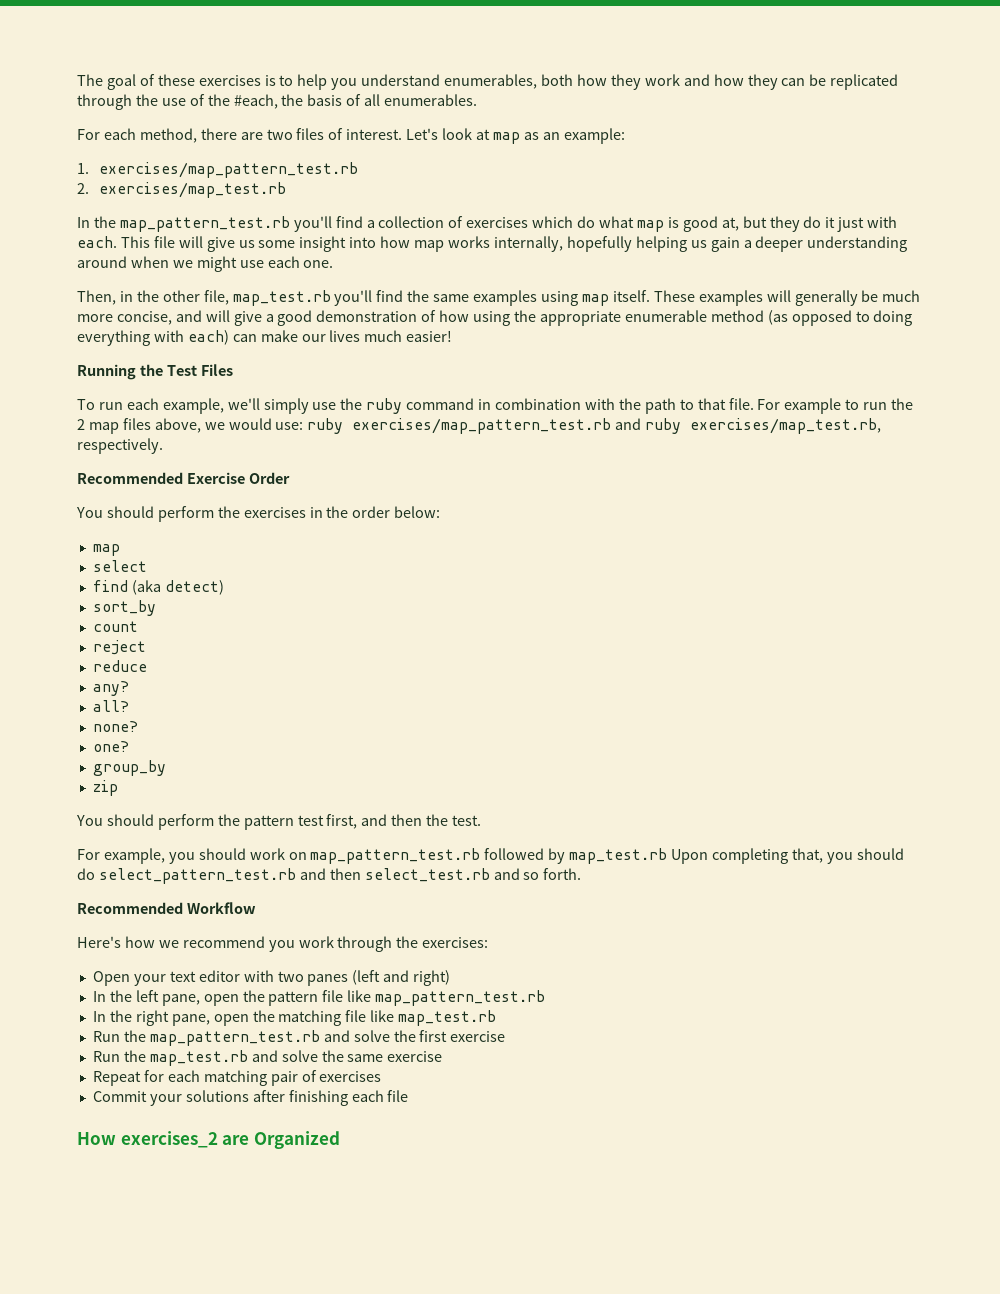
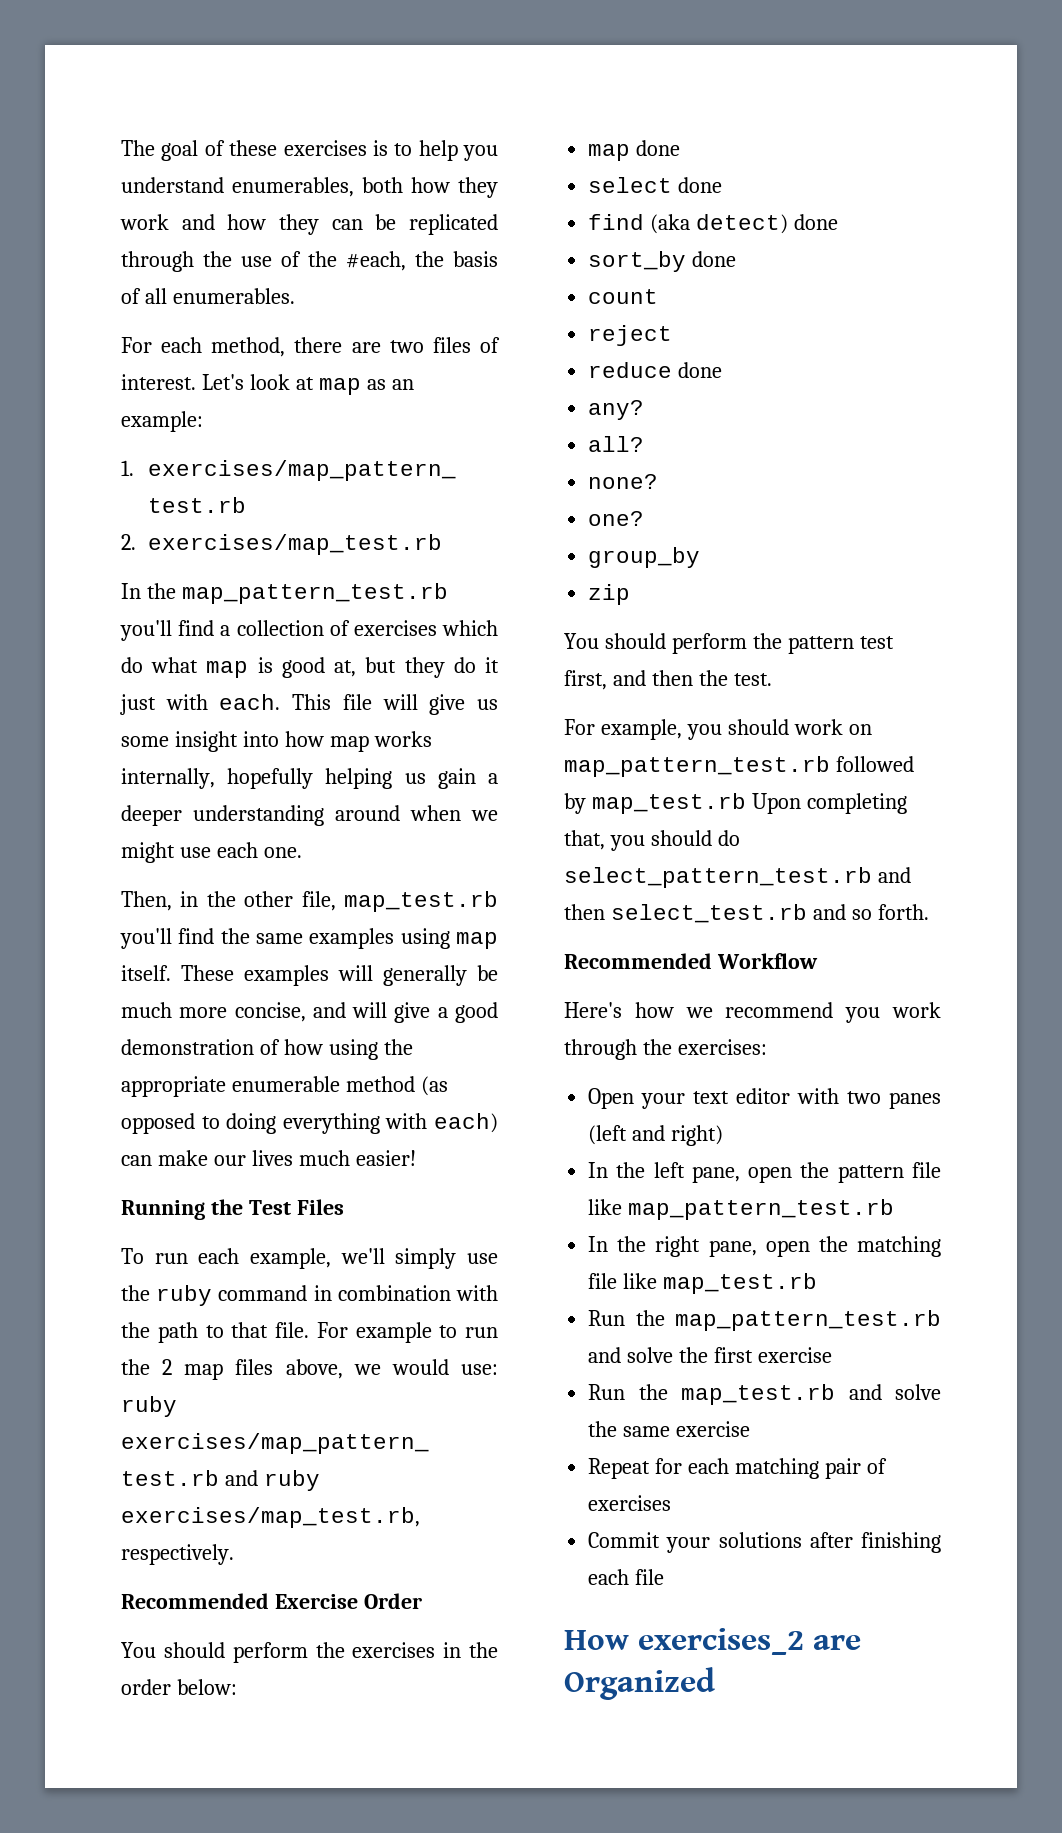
(120, 550) none -> [636,140,681,156] done
(147, 566) none -> [678,177,723,193] done
(224, 587) none -> [794,214,839,230] done
(156, 608) none -> [692,251,737,267] done
(147, 666) none -> [678,362,723,378] done

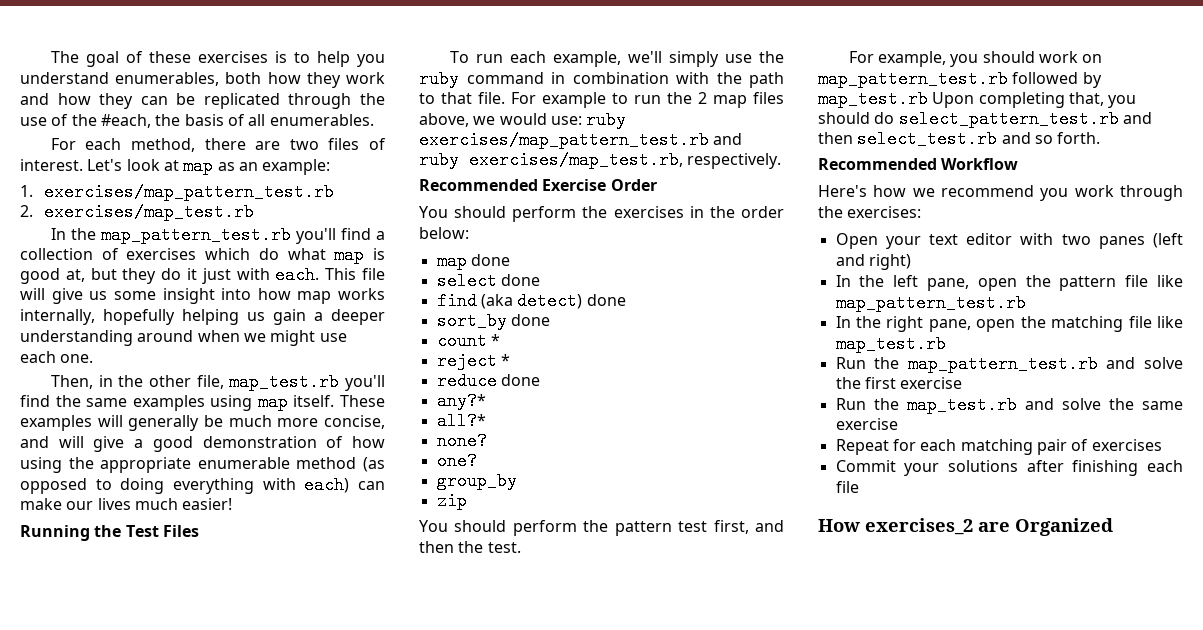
(659, 296) none -> [490,334,500,346] *
(673, 335) none -> [500,354,510,366] *
[588,400,645,420] [588,436,645,452] any? // all? -> [436,392,486,410] [436,412,486,430] any?* // all?*

